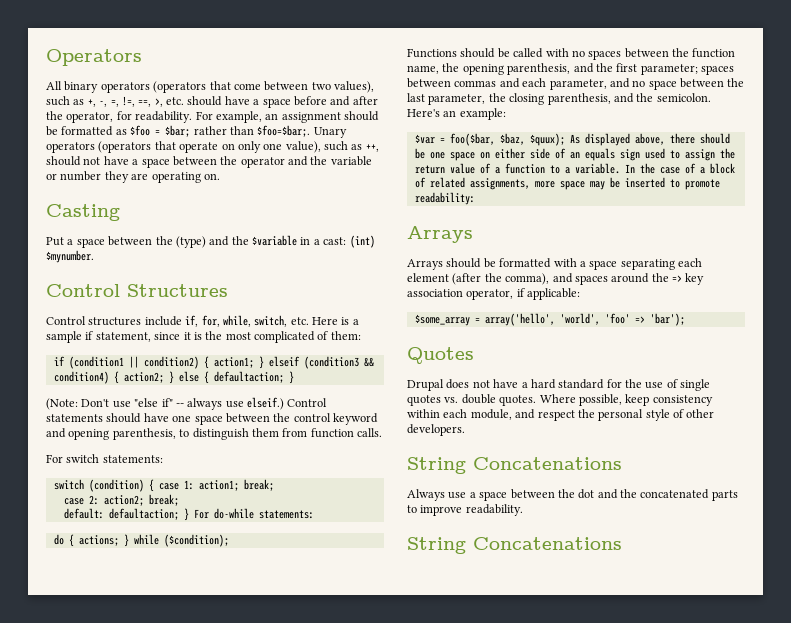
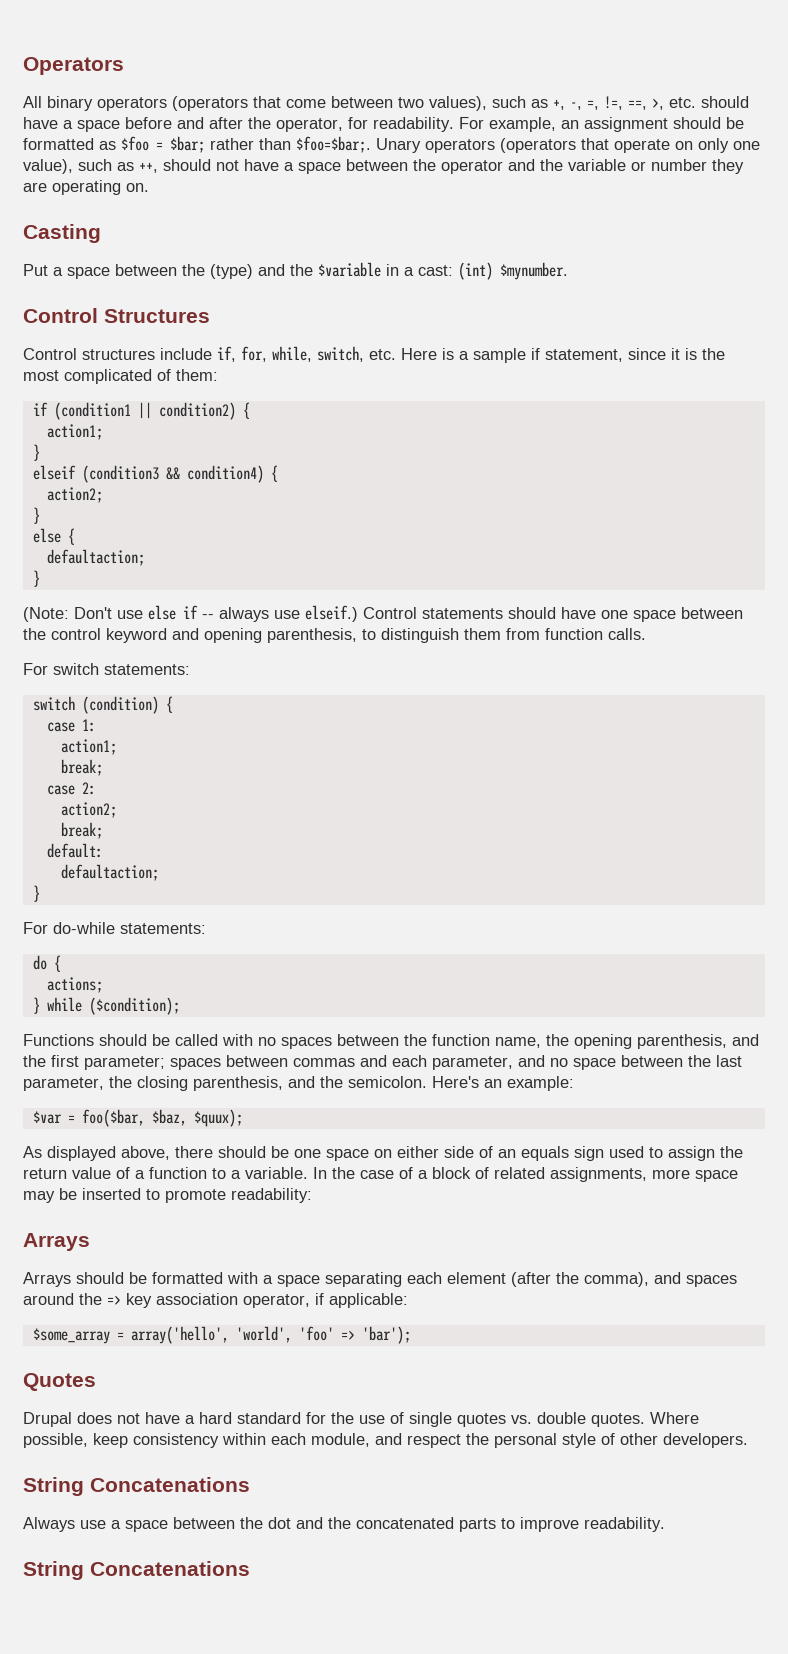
[213,356,264,369] action1; } -> [46,424,103,440] [32,444,40,461] // action1; // } //
[123,371,174,384] action2; } -> [46,487,103,503] [32,507,40,524] // action2; // } //
[213,371,284,383] defaultaction; -> [46,549,145,566] // defaultaction; //
[134,398,173,407] "else if" -> [148,605,198,620] else if
(154, 485) none -> (173, 704) //
[198,480,239,491] action1; -> [60,739,117,755] // action1; //
[103,495,144,506] action2; -> [60,802,117,818] // action2; //
[108,508,189,521] defaultaction; } -> [60,864,159,881] [32,885,40,902] // defaultaction; // } //
(74, 540) none -> (61, 963) //
(119, 540) none -> (103, 985) //
(565, 139) none -> (243, 1118) //

